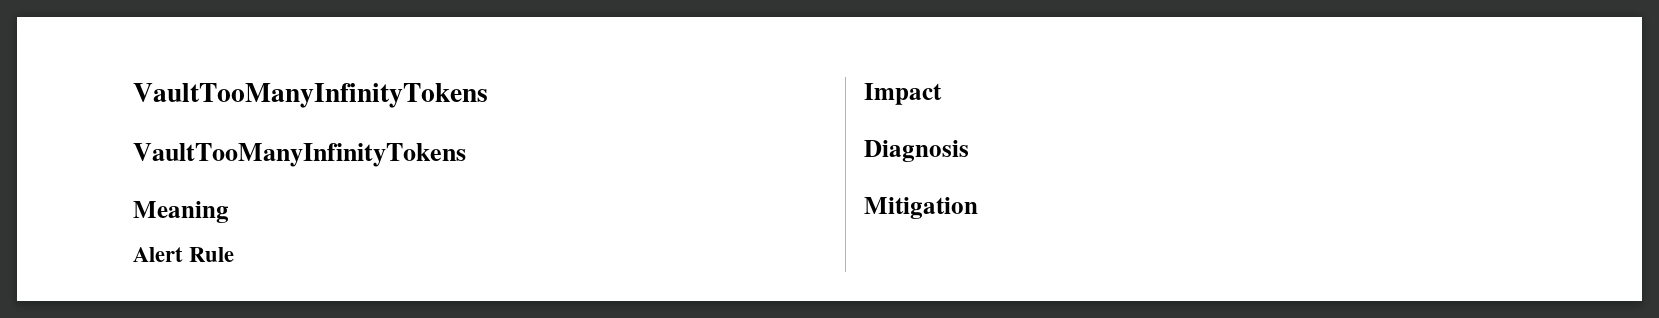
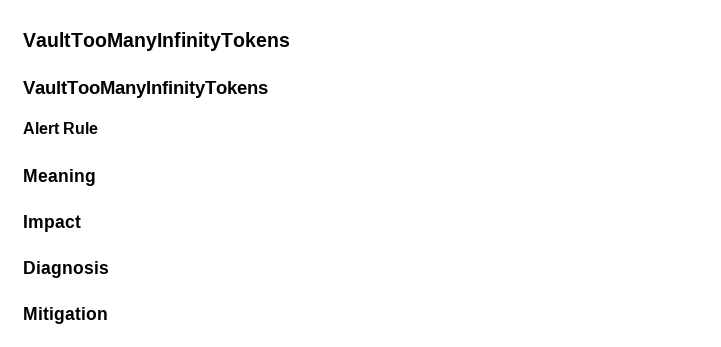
[133,201,229,223] // Meaning -> (268, 89) none
(235, 254) none -> [23,169,96,186] // Meaning

